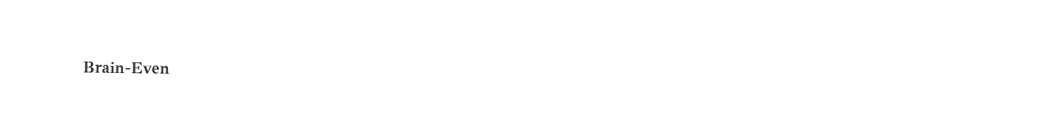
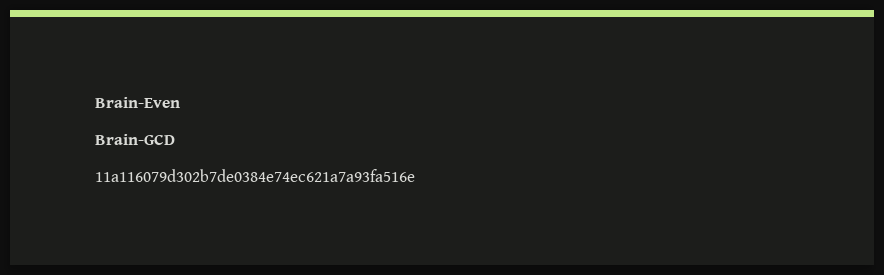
(170, 67) none -> [95,134,175,145] [95,169,415,182] // Brain-GCD // 11a116079d302b7de0384e74ec621a7a93fa516e

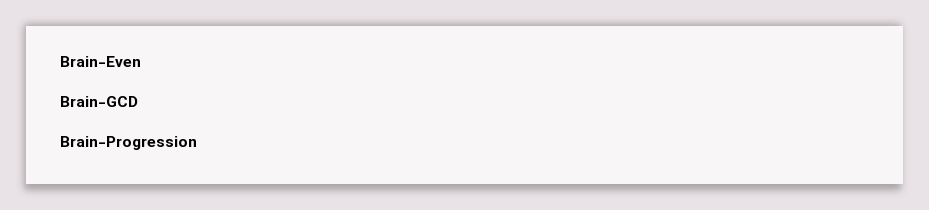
[95,169,415,182] 11a116079d302b7de0384e74ec621a7a93fa516e -> [60,136,197,150] Brain-Progression

